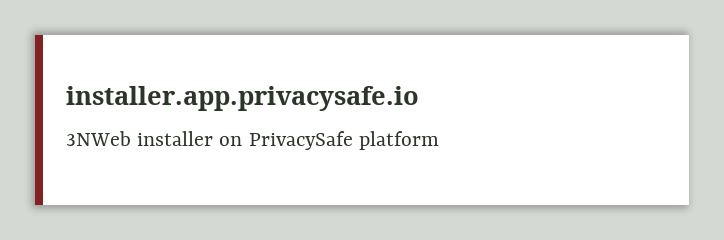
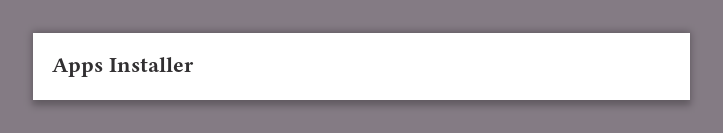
[66,86,419,111] [66,131,439,150] installer.app.privacysafe.io // 3NWeb installer on PrivacySafe platform -> [52,57,194,77] Apps Installer

